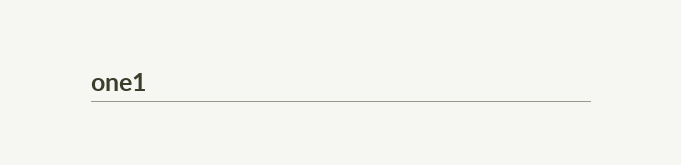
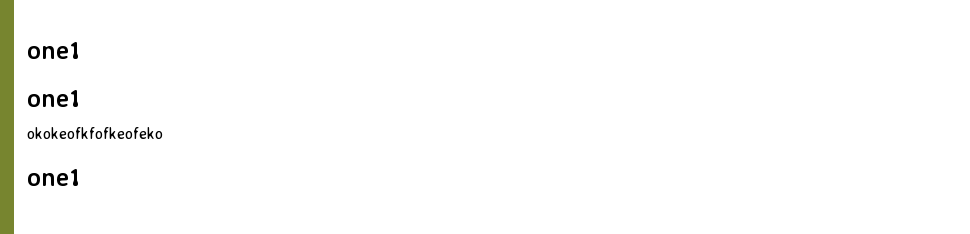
[91,73,147,91] one1 -> [27,42,80,59] [27,90,80,107] [27,127,163,139] [27,169,80,186] one1 // one1 // okokeofkfofkeofeko // one1

